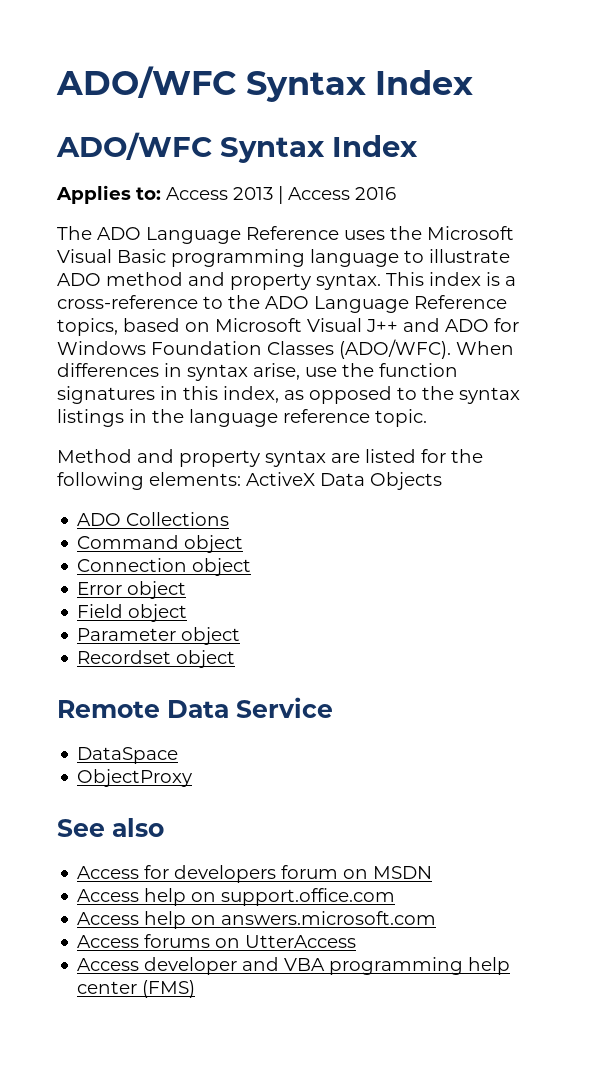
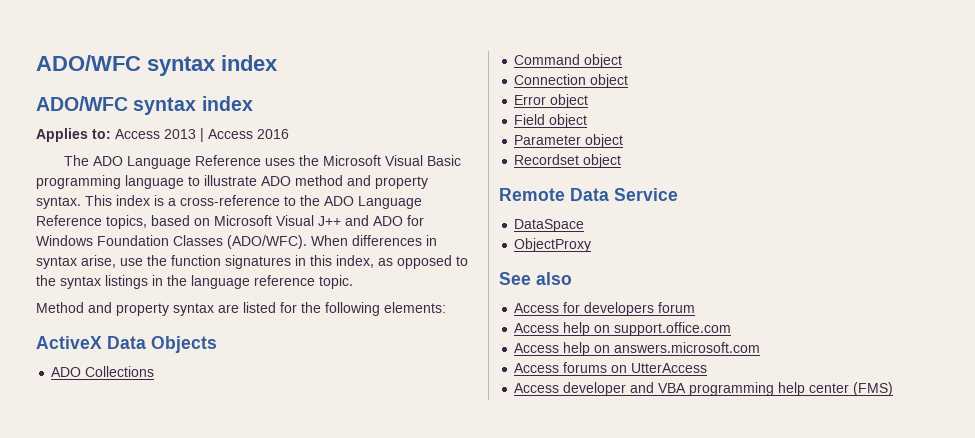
[56,66,474,102] [56,132,418,163] ADO/WFC Syntax Index // ADO/WFC Syntax Index -> [36,55,278,76] [36,96,253,115] ADO/WFC syntax index // ADO/WFC syntax index
(241, 479) none -> (446, 307) //
[343,866,433,879] on MSDN -> (696, 307) none

